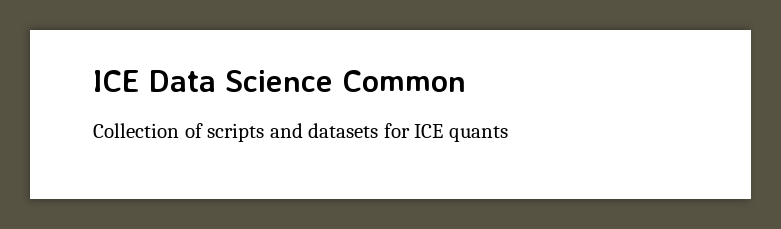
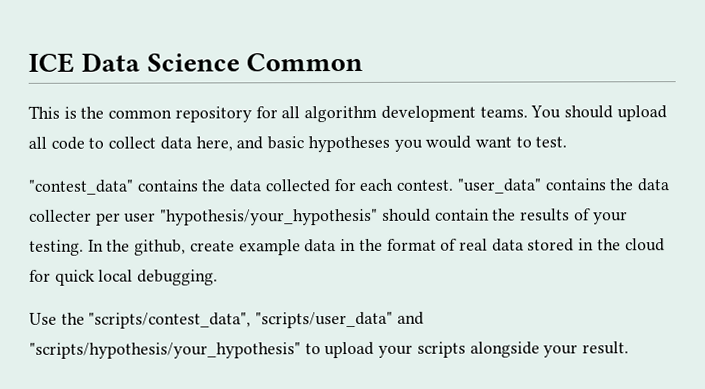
[93,123,508,142] Collection of scripts and datasets for ICE quants -> [28,105,667,123] [28,135,568,153] [28,178,669,195] [29,208,628,226] [29,238,665,256] [29,269,219,286] [29,311,424,329] [29,341,630,359] This is the common repository for all algorithm development teams. You should upload all code to collect data here, and basic hypotheses you would want to test. // "contest_data" contains the data collected for each contest. "user_data" contains the data collecter per user "hypothesis/your_hypothesis" should contain the results of your testing. In the github, create example data in the format of real data stored in the cloud for quick local debugging. // Use the "scripts/contest_data", "scripts/user_data" and "scripts/hypothesis/your_hypothesis" to upload your scripts alongside your result.

